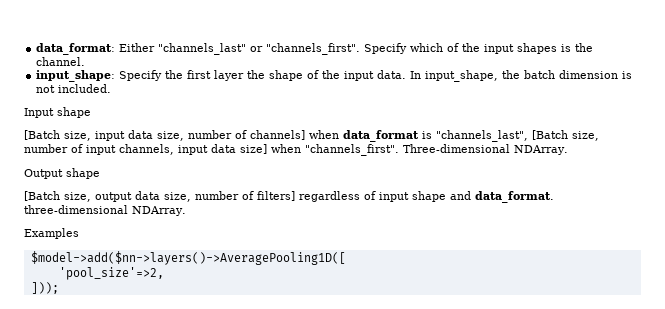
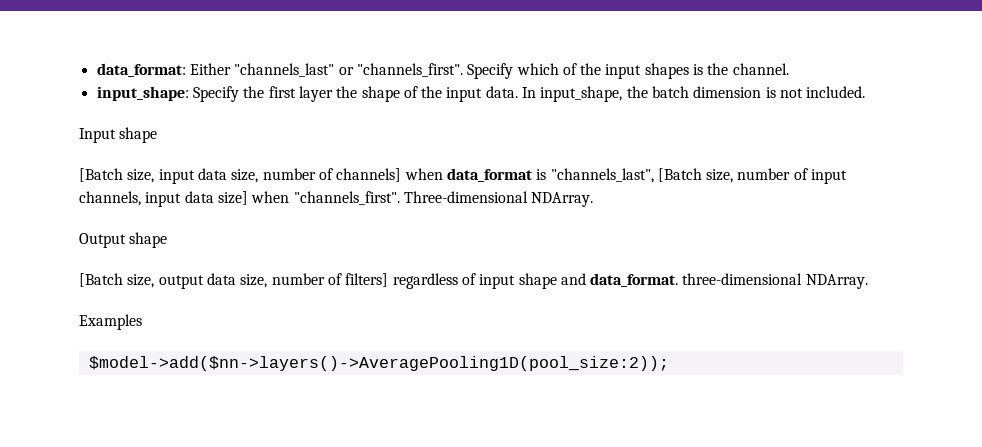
[30,251,346,265] [58,267,164,280] [30,282,59,294] $model->add($nn->layers()->AveragePooling1D([ // 'pool_size'=>2, // ])); -> [88,356,669,371] $model->add($nn->layers()->AveragePooling1D(pool_size:2));

